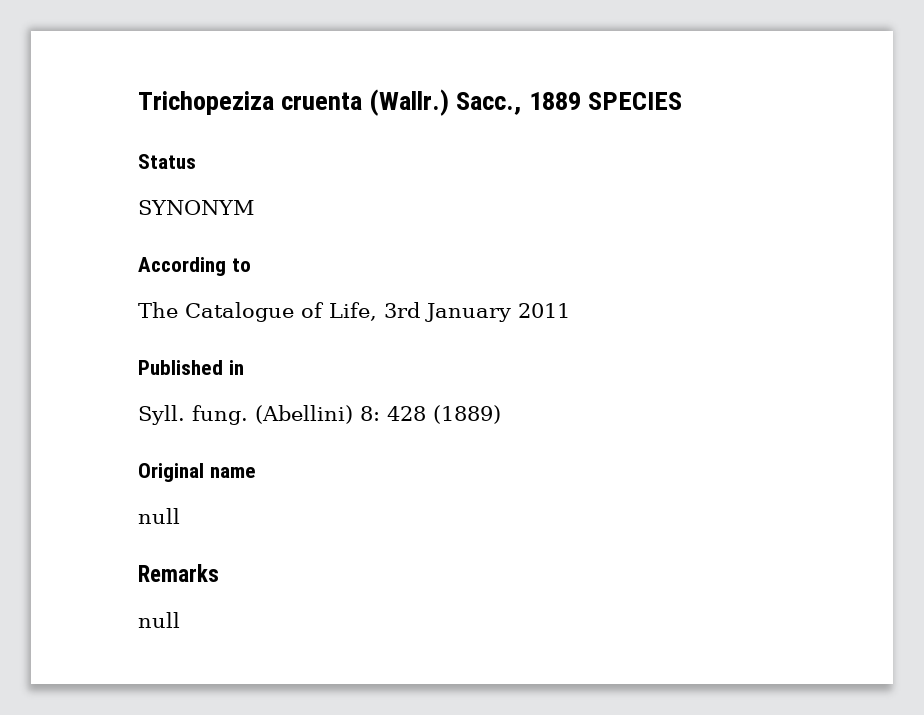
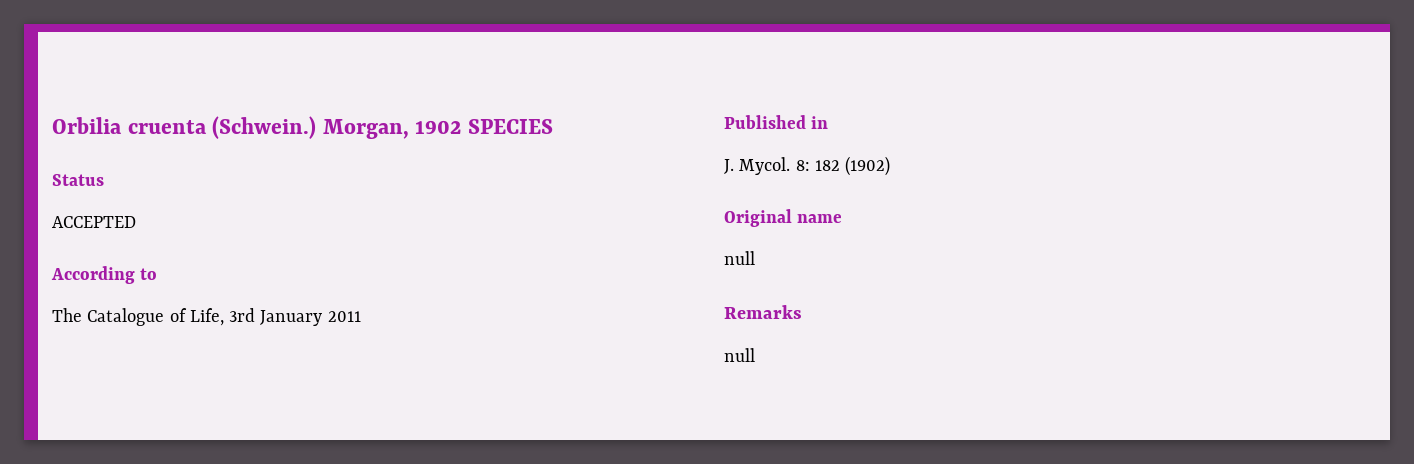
[138,89,581,116] Trichopeziza cruenta (Wallr.) Sacc., 1889 -> [52,116,462,139] Orbilia cruenta (Schwein.) Morgan, 1902
[138,200,255,215] SYNONYM -> [52,216,136,228] ACCEPTED
[138,405,501,425] Syll. fung. (Abellini) 8: 428 (1889) -> [724,156,891,176] J. Mycol. 8: 182 (1902)

